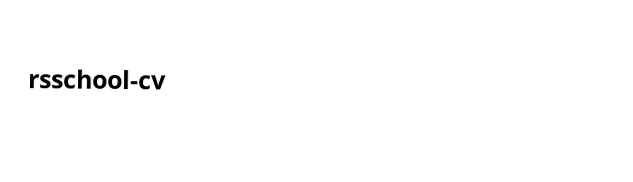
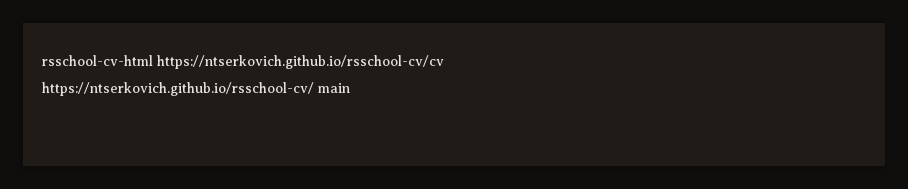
[28,69,167,90] rsschool-cv -> [42,55,444,69] [42,82,350,96] rsschool-cv-html https://ntserkovich.github.io/rsschool-cv/cv // https://ntserkovich.github.io/rsschool-cv/ main

